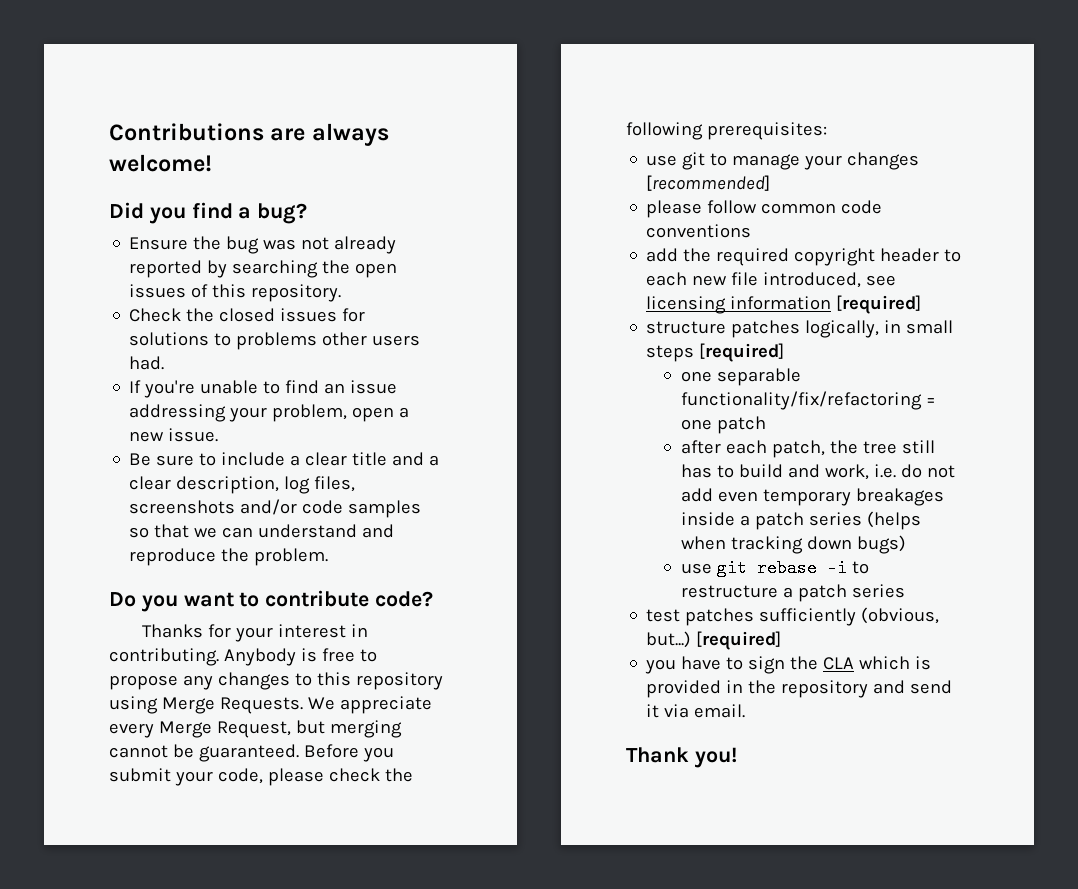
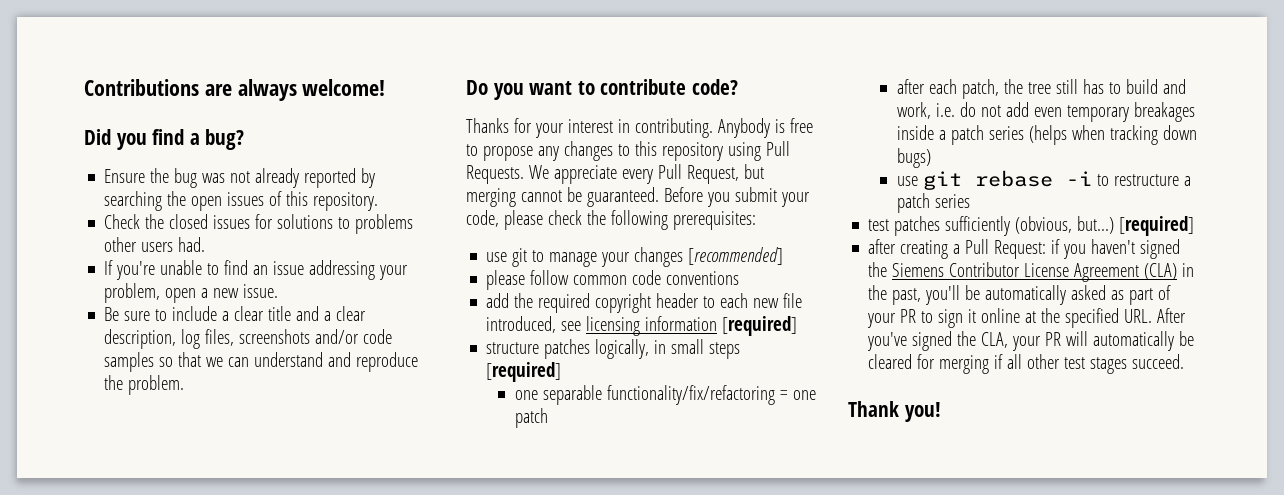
[161,697,215,714] Merge -> [765,141,790,156] Pull
[158,721,212,738] Merge -> [657,164,682,179] Pull
[645,656,932,674] [646,680,953,698] [646,704,746,718] you have to sign the CLA which is provided in the repository and send it via email. -> [868,239,1181,259] [868,262,1195,282] [868,285,1172,305] [867,308,1187,328] [867,331,1195,351] [868,354,1185,374] after creating a Pull Request: if you haven't signed the Siemens Contributor License Agreement (CLA) in the past, you'll be automatically asked as part of your PR to sign it online at the specified URL. After you've signed the CLA, your PR will automatically be cleared for merging if all other test stages succeed.

